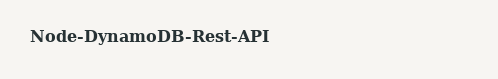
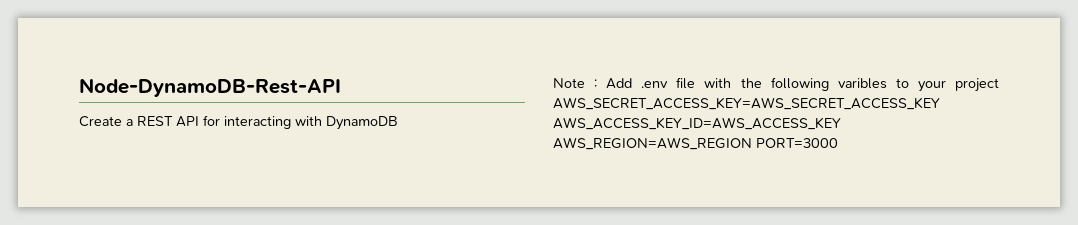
(269, 37) none -> [79,115,398,130] [553,77,999,92] [553,97,940,110] [553,117,841,130] [553,137,838,150] // Create a REST API for interacting with DynamoDB // Note : Add .env file with the following varibles to your project AWS_SECRET_ACCESS_KEY=AWS_SECRET_ACCESS_KEY AWS_ACCESS_KEY_ID=AWS_ACCESS_KEY AWS_REGION=AWS_REGION PORT=3000

